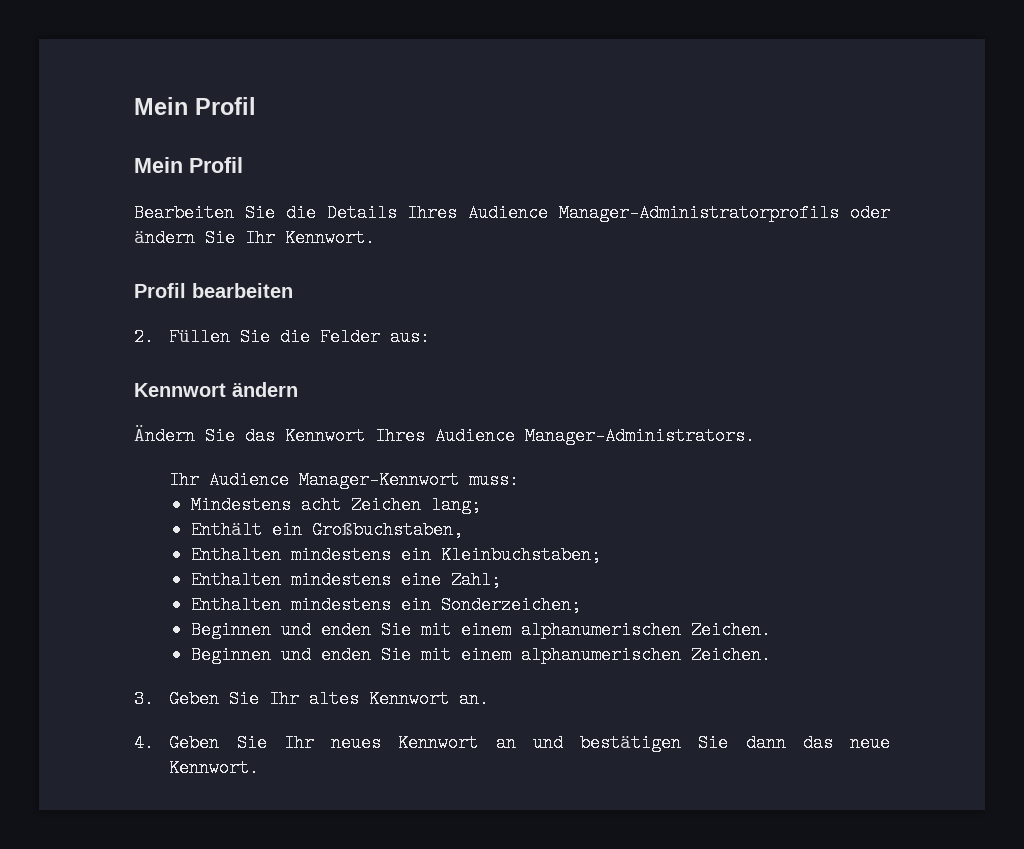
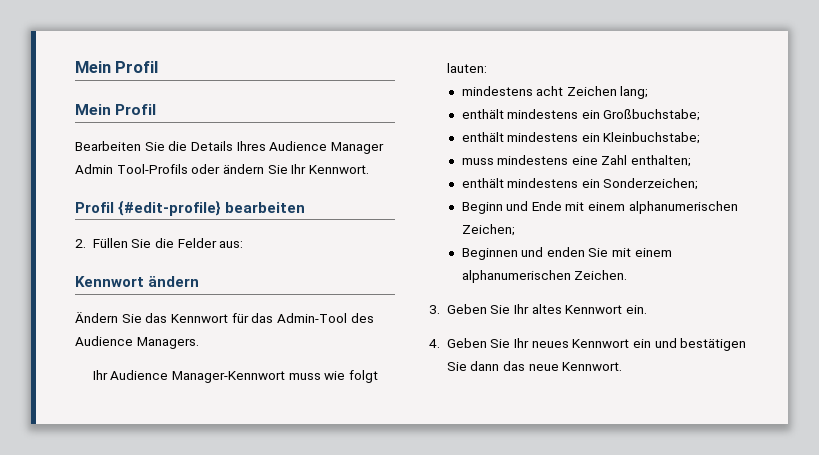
[559,204,840,222] Manager-Administratorprofils -> [330,142,384,154] [75,164,188,174] Manager Admin Tool-Profils
(186, 290) none -> [118,200,222,216] {#edit-profile}
[375,427,755,445] [169,471,520,489] [190,496,481,514] [190,521,463,539] [190,546,601,564] [190,571,501,589] [190,596,281,614] Ihres Audience Manager-Administrators. // Ihr Audience Manager-Kennwort muss: // Mindestens acht Zeichen lang; // Enthält ein Großbuchstaben, // Enthalten mindestens ein Kleinbuchstaben; // Enthalten mindestens eine Zahl; // Enthalten -> [231,313,374,323] [75,336,199,349] [92,370,378,383] [446,63,487,73] [461,86,649,99] [461,109,701,121] [461,132,701,144] [461,155,692,167] [461,178,504,188] für das Admin-Tool des Audience Managers. // Ihr Audience Manager-Kennwort muss wie folgt lauten: // mindestens acht Zeichen lang; // enthält mindestens ein Großbuchstabe; // enthält mindestens ein Kleinbuchstabe; // muss mindestens eine Zahl enthalten; // enthält
[190,621,771,639] Beginnen und enden Sie mit einem alphanumerischen Zeichen. -> [461,201,738,214] [461,224,515,236] Beginn und Ende mit einem alphanumerischen Zeichen;
[459,690,490,708] an. -> [625,305,647,314] ein.
[495,734,516,752] an -> [632,339,651,348] ein

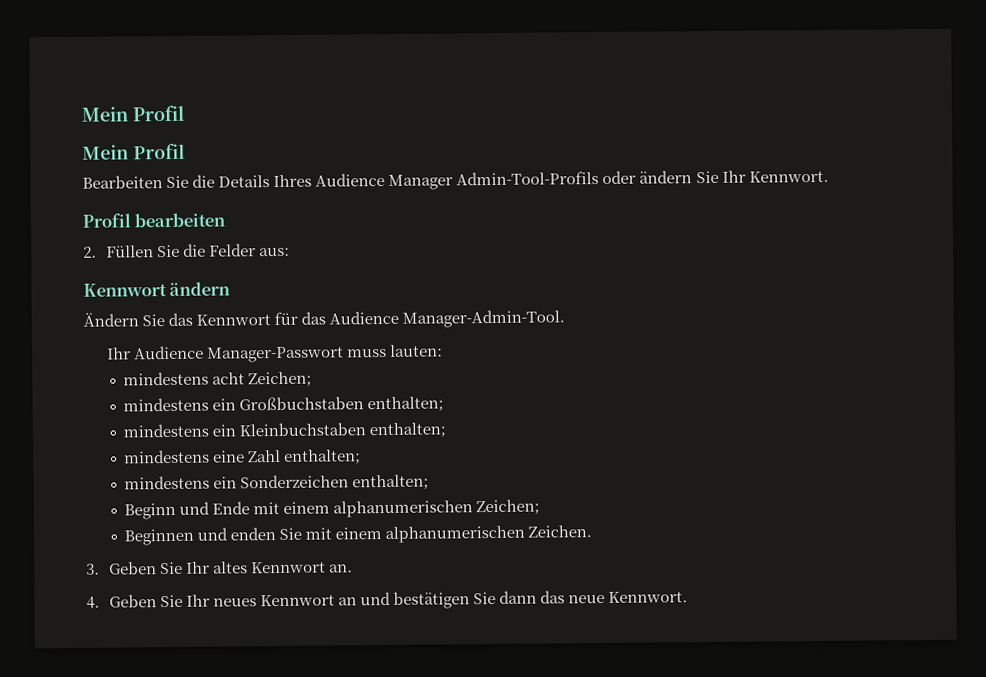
[75,164,188,174] Admin Tool-Profils -> [456,171,600,186] Admin-Tool-Profils
[118,200,222,216] {#edit-profile} -> (131, 220) none
[276,313,374,323] [75,336,199,349] [92,370,378,383] [446,63,487,73] [461,86,649,99] [461,109,701,121] [461,132,701,144] [461,158,494,165] Admin-Tool des Audience Managers. // Ihr Audience Manager-Kennwort muss wie folgt lauten: // mindestens acht Zeichen lang; // enthält mindestens ein Großbuchstabe; // enthält mindestens ein Kleinbuchstabe; // muss -> [329,309,566,328] [106,344,443,363] [123,371,313,388] [123,396,445,413] [123,422,447,439] Audience Manager-Admin-Tool. // Ihr Audience Manager-Passwort muss lauten: // mindestens acht Zeichen; // mindestens ein Großbuchstaben enthalten; // mindestens ein Kleinbuchstaben enthalten; //
[461,178,699,190] enthält mindestens ein Sonderzeichen; -> [124,474,430,491] mindestens ein Sonderzeichen enthalten;
[625,305,647,314] ein. -> [328,564,353,573] an.
[632,339,651,348] ein -> [337,597,357,606] an

